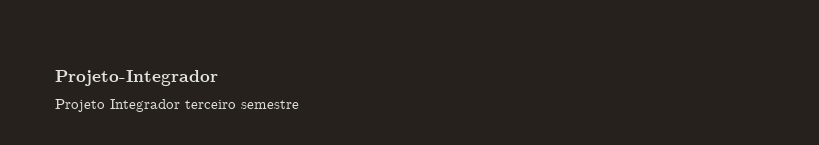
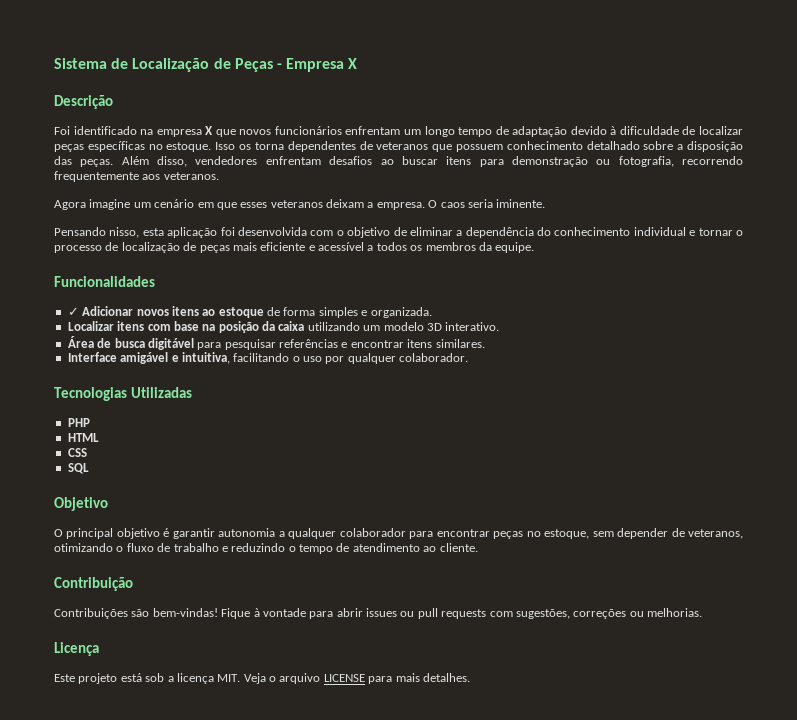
[55,70,218,86] [55,99,299,112] Projeto-Integrador // Projeto Integrador terceiro semestre -> [54,58,358,72] [54,95,113,109] [54,126,743,137] [54,141,743,152] [54,156,743,167] [54,171,219,182] [54,199,546,210] [54,227,744,238] [54,242,535,253] [54,276,155,287] [67,306,432,318] [67,321,500,333] [67,336,485,350] [67,352,469,364] [54,387,192,401] [67,418,90,427] [67,433,99,442] [67,448,87,457] [67,463,89,474] [54,497,108,511] [54,528,744,539] [54,543,478,554] [54,577,133,591] [54,608,702,619] [54,642,99,656] [54,673,470,684] Sistema de Localização de Peças - Empresa X // Descrição // Foi identificado na empresa X que novos funcionários enfrentam um longo tempo de adaptação devido à dificuldade de localizar peças específicas no estoque. Isso os torna dependentes de veteranos que possuem conhecimento detalhado sobre a disposição das peças. Além disso, vendedores enfrentam desafios ao buscar itens para demonstração ou fotografia, recorrendo frequentemente aos veteranos. // Agora imagine um cenário em que esses veteranos deixam a empresa. O caos seria iminente. // Pensando nisso, esta aplicação foi desenvolvida com o objetivo de eliminar a dependência do conhecimento individual e tornar o processo de localização de peças mais eficiente e acessível a todos os membros da equipe. // Funcionalidades // ✓ Adicionar novos itens ao estoque de forma simples e organizada. // Localizar itens com base na posição da caixa utilizando um modelo 3D interativo. // Área de busca digitável para pesquisar referências e encontrar itens similares. // Interface amigável e intuitiva, facilitando o uso por qualquer colaborador. // Tecnologias Utilizadas // PHP // HTML // CSS // SQL // Objetivo // O principal objetivo é garantir autonomia a qualquer colaborador para encontrar peças no estoque, sem depender de veteranos, otimizando o fluxo de trabalho e reduzindo o tempo de atendimento ao cliente. // Contribuição // Contribuições são bem-vindas! Fique à vontade para abrir issues ou pull requests com sugestões, correções ou melhorias. // Licença // Este projeto está sob a licença MIT. Veja o arquivo LICENSE para mais detalhes.

